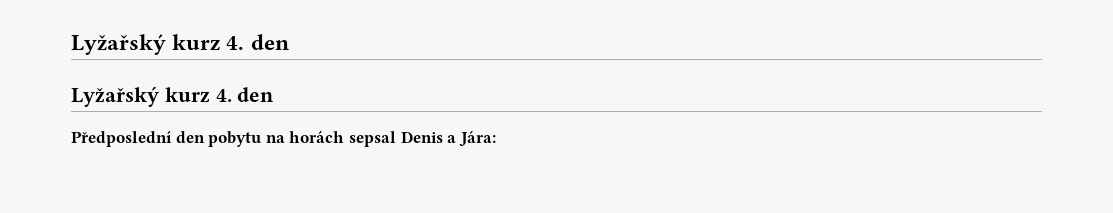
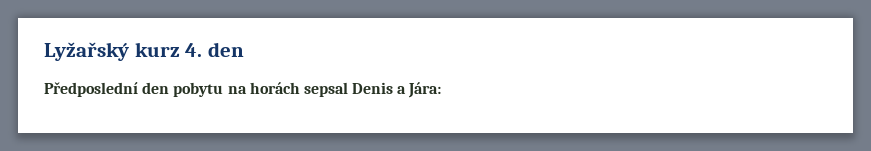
[71,34,289,55] [71,86,275,107] Lyžařský kurz 4. den // Lyžařský kurz 4. den -> [44,42,245,61] Lyžařský kurz 4. den

